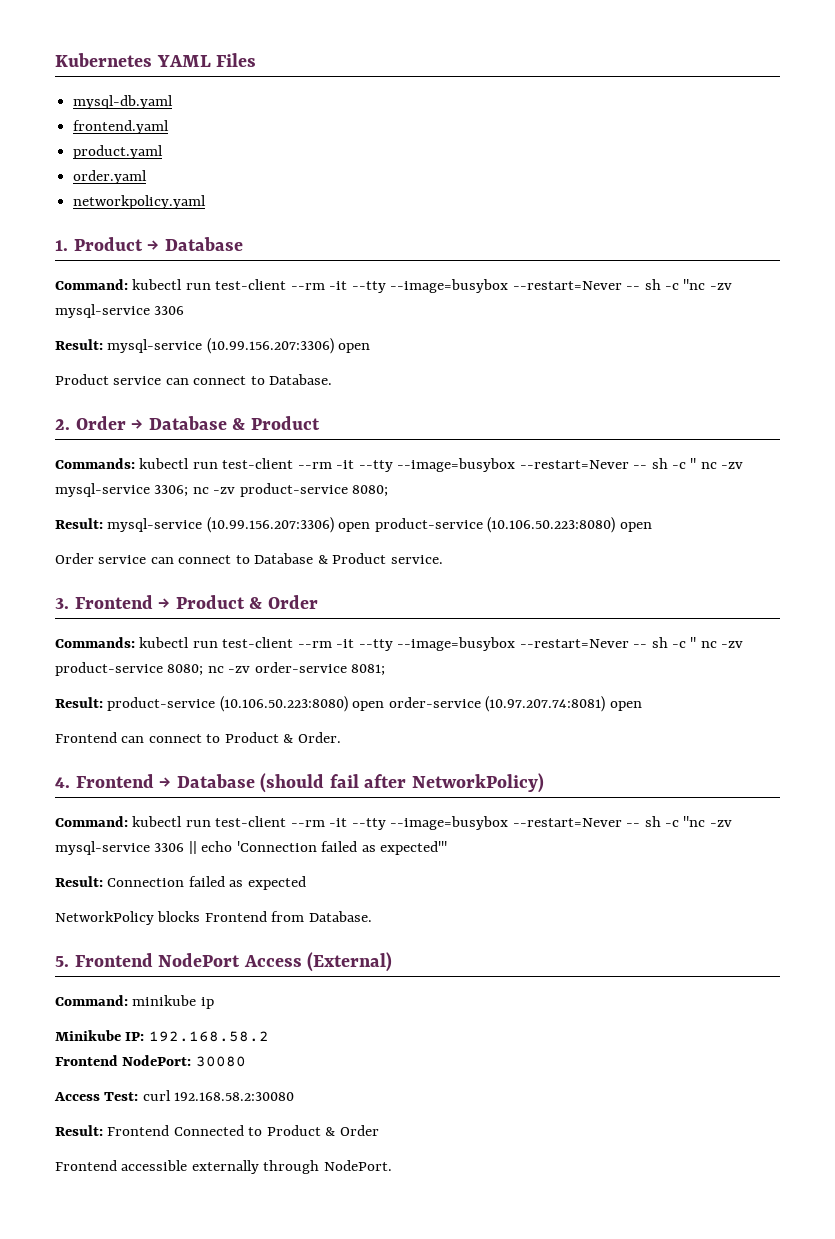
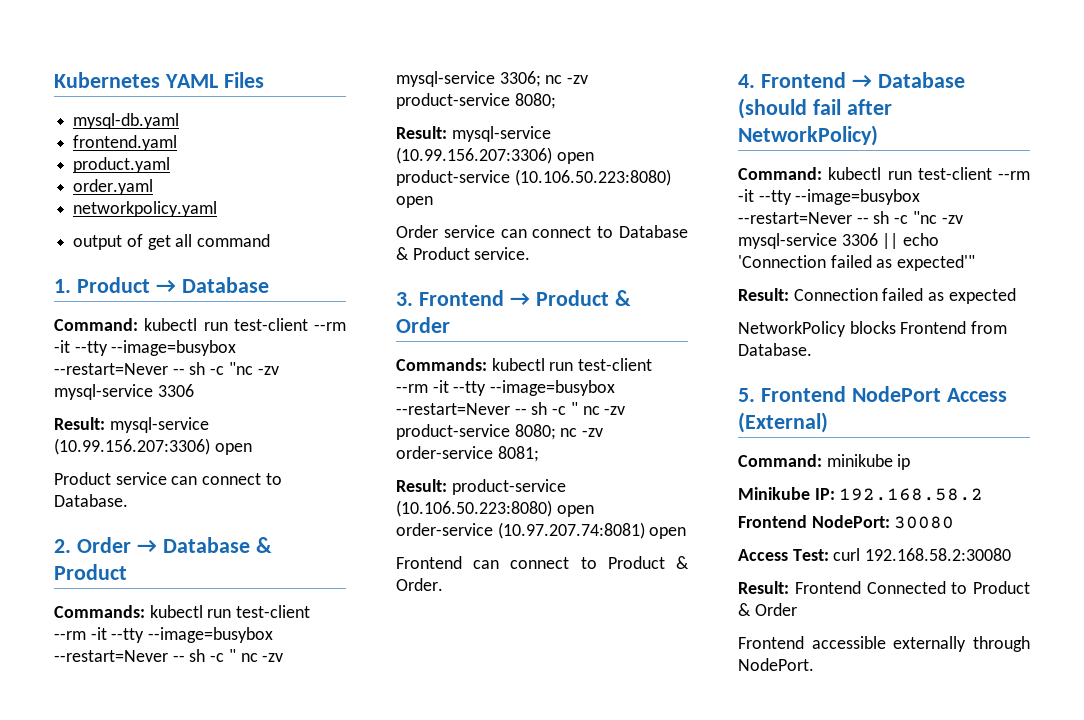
(207, 202) none -> [73,234,271,250] // output of get all command

